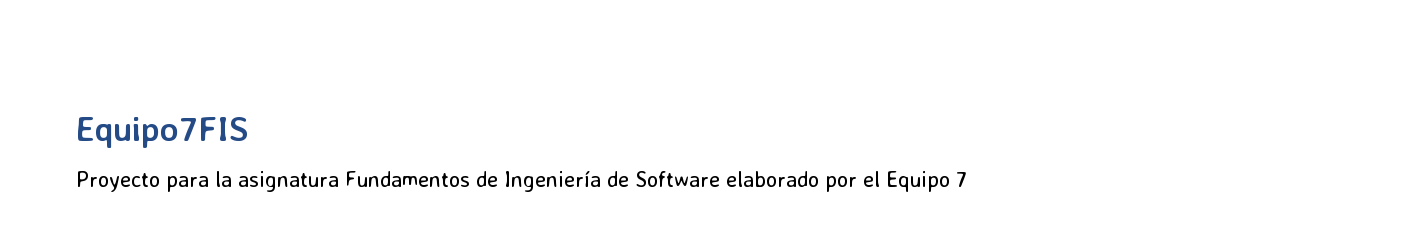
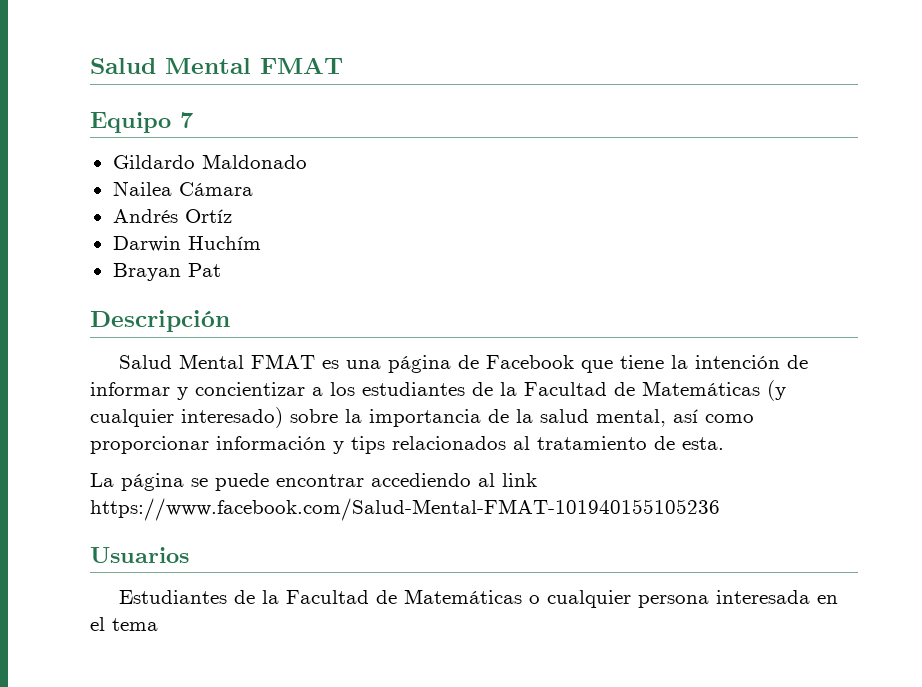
[76,117,249,148] [76,171,967,192] Equipo7FIS // Proyecto para la asignatura Fundamentos de Ingeniería de Software elaborado por el Equipo 7 -> [90,57,343,74] [90,112,193,133] [112,154,307,169] [112,181,253,196] [112,209,232,223] [112,236,261,252] [112,263,221,281] [90,310,230,332] [118,354,808,373] [90,380,786,401] [90,407,754,428] [90,436,724,454] [90,473,537,491] [90,498,720,521] [90,547,189,563] [118,589,838,608] [90,617,158,631] Salud Mental FMAT // Equipo 7 // Gildardo Maldonado // Nailea Cámara // Andrés Ortíz // Darwin Huchím // Brayan Pat // Descripción // Salud Mental FMAT es una página de Facebook que tiene la intención de informar y concientizar a los estudiantes de la Facultad de Matemáticas (y cualquier interesado) sobre la importancia de la salud mental, así como proporcionar información y tips relacionados al tratamiento de esta. // La página se puede encontrar accediendo al link https://www.facebook.com/Salud-Mental-FMAT-101940155105236 // Usuarios // Estudiantes de la Facultad de Matemáticas o cualquier persona interesada en el tema

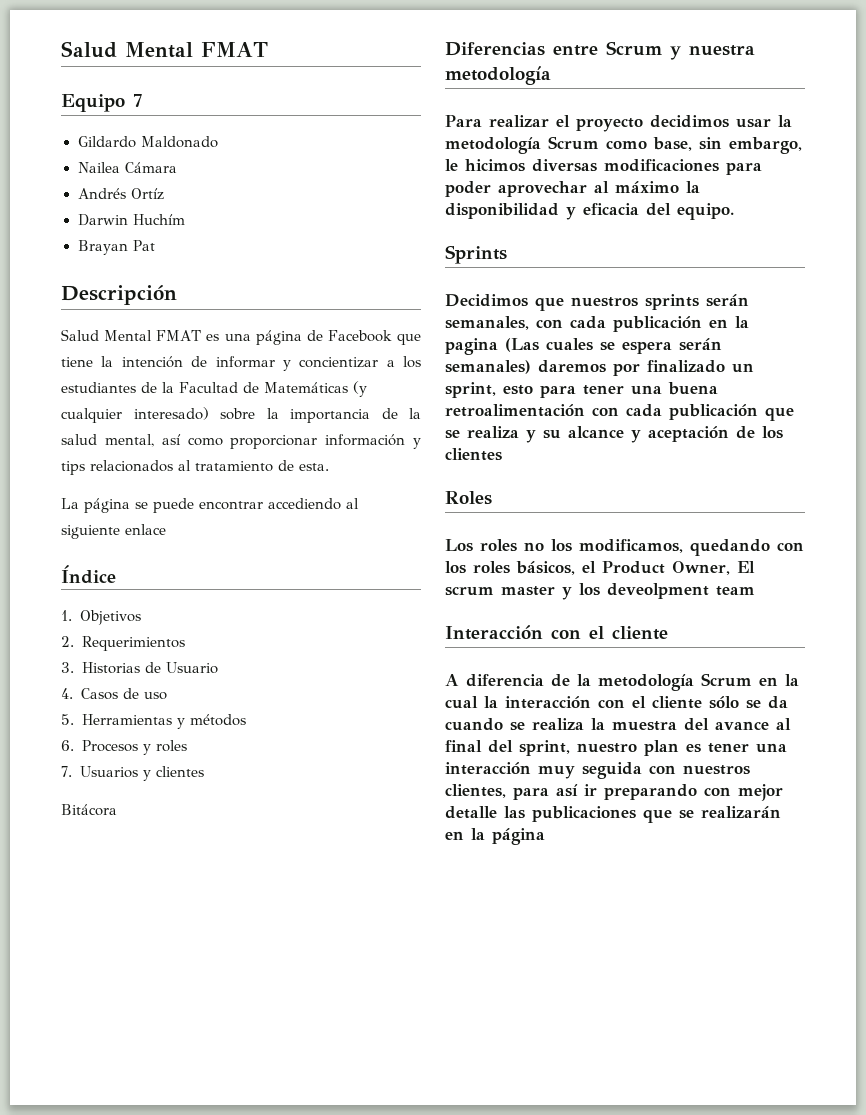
[502,473,537,487] [90,498,720,521] [90,547,189,563] [118,589,838,608] [90,617,158,631] link https://www.facebook.com/Salud-Mental-FMAT-101940155105236 // Usuarios // Estudiantes de la Facultad de Matemáticas o cualquier persona interesada en el tema -> [61,524,166,539] [61,565,116,584] [61,610,142,625] [61,636,185,651] [61,662,218,674] [61,688,167,700] [61,714,246,729] [61,740,187,755] [61,766,205,781] [61,804,117,816] [445,41,755,60] [445,66,551,85] [445,115,792,132] [445,136,802,154] [445,159,762,175] [445,181,700,197] [445,203,734,220] [445,245,507,264] [445,294,749,311] [445,316,749,332] [445,338,722,355] [445,360,754,376] [445,382,718,398] [445,404,794,421] [445,426,783,443] [445,448,502,461] [445,491,492,505] [445,539,804,556] [445,561,755,575] [445,583,755,600] [445,625,668,640] [445,673,799,691] [445,696,788,709] [445,718,791,731] [445,740,787,756] [445,762,750,779] [445,784,783,801] [445,806,781,823] [445,828,545,845] siguiente enlace // Índice // 1. Objetivos // 2. Requerimientos // 3. Historias de Usuario // 4. Casos de uso // 5. Herramientas y métodos // 6. Procesos y roles // 7. Usuarios y clientes // Bitácora // Diferencias entre Scrum y nuestra metodología // Para realizar el proyecto decidimos usar la metodología Scrum como base, sin embargo, le hicimos diversas modificaciones para poder aprovechar al máximo la disponibilidad y eficacia del equipo. // Sprints // Decidimos que nuestros sprints serán semanales, con cada publicación en la pagina (Las cuales se espera serán semanales) daremos por finalizado un sprint, esto para tener una buena retroalimentación con cada publicación que se realiza y su alcance y aceptación de los clientes // Roles // Los roles no los modificamos, quedando con los roles básicos, el Product Owner, El scrum master y los deveolpment team // Interacción con el cliente // A diferencia de la metodología Scrum en la cual la interacción con el cliente sólo se da cuando se realiza la muestra del avance al final del sprint, nuestro plan es tener una interacción muy seguida con nuestros clientes, para así ir preparando con mejor detalle las publicaciones que se realizarán en la página

